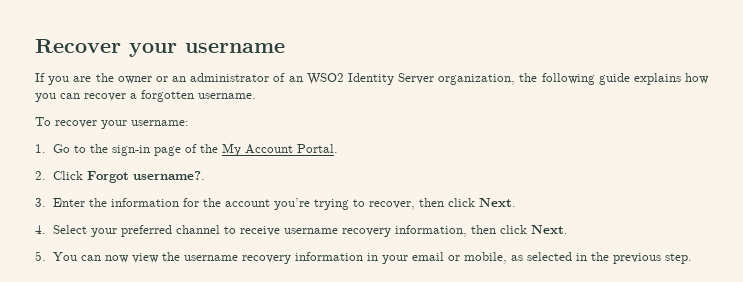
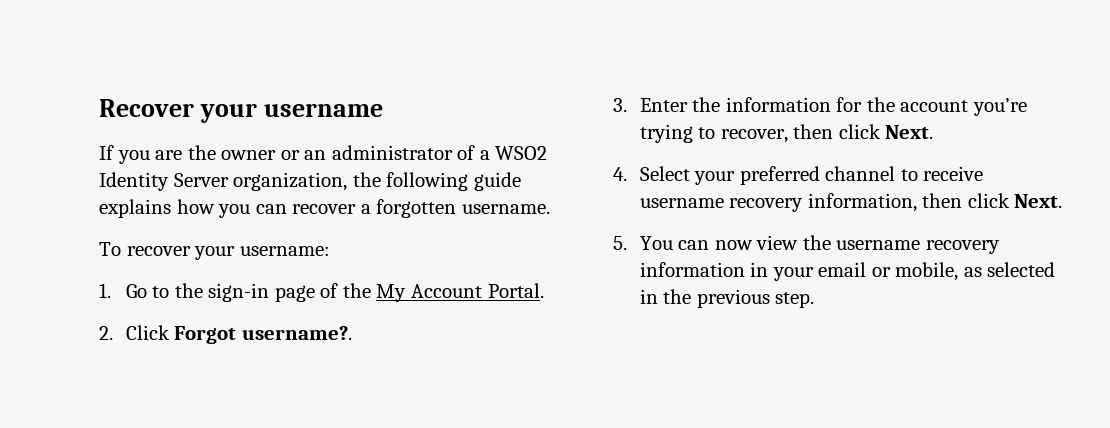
[288,76,303,82] an -> [479,150,490,160] a

